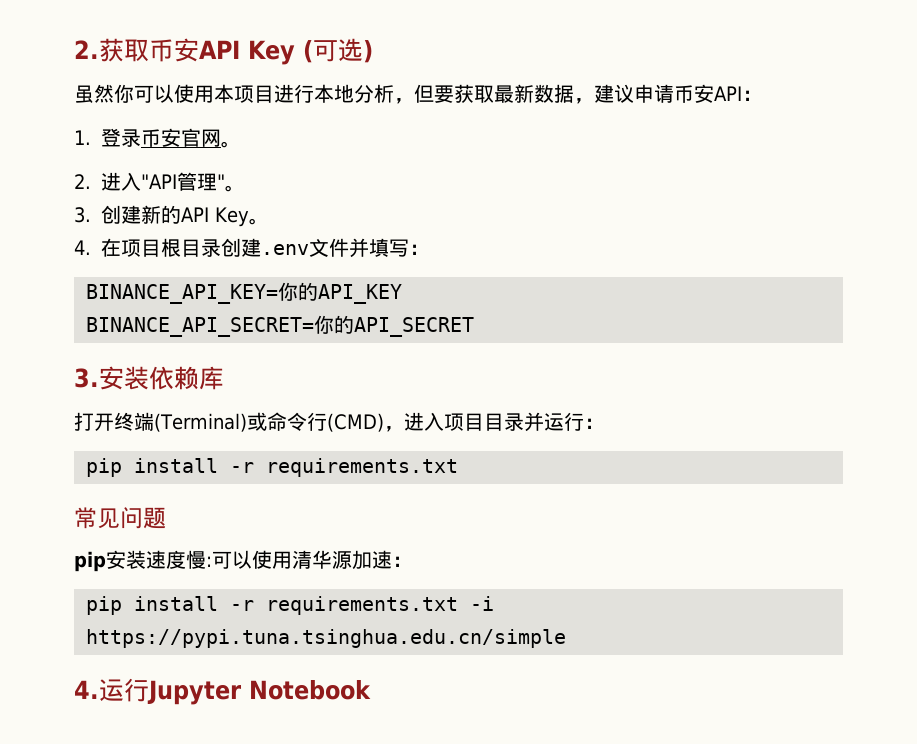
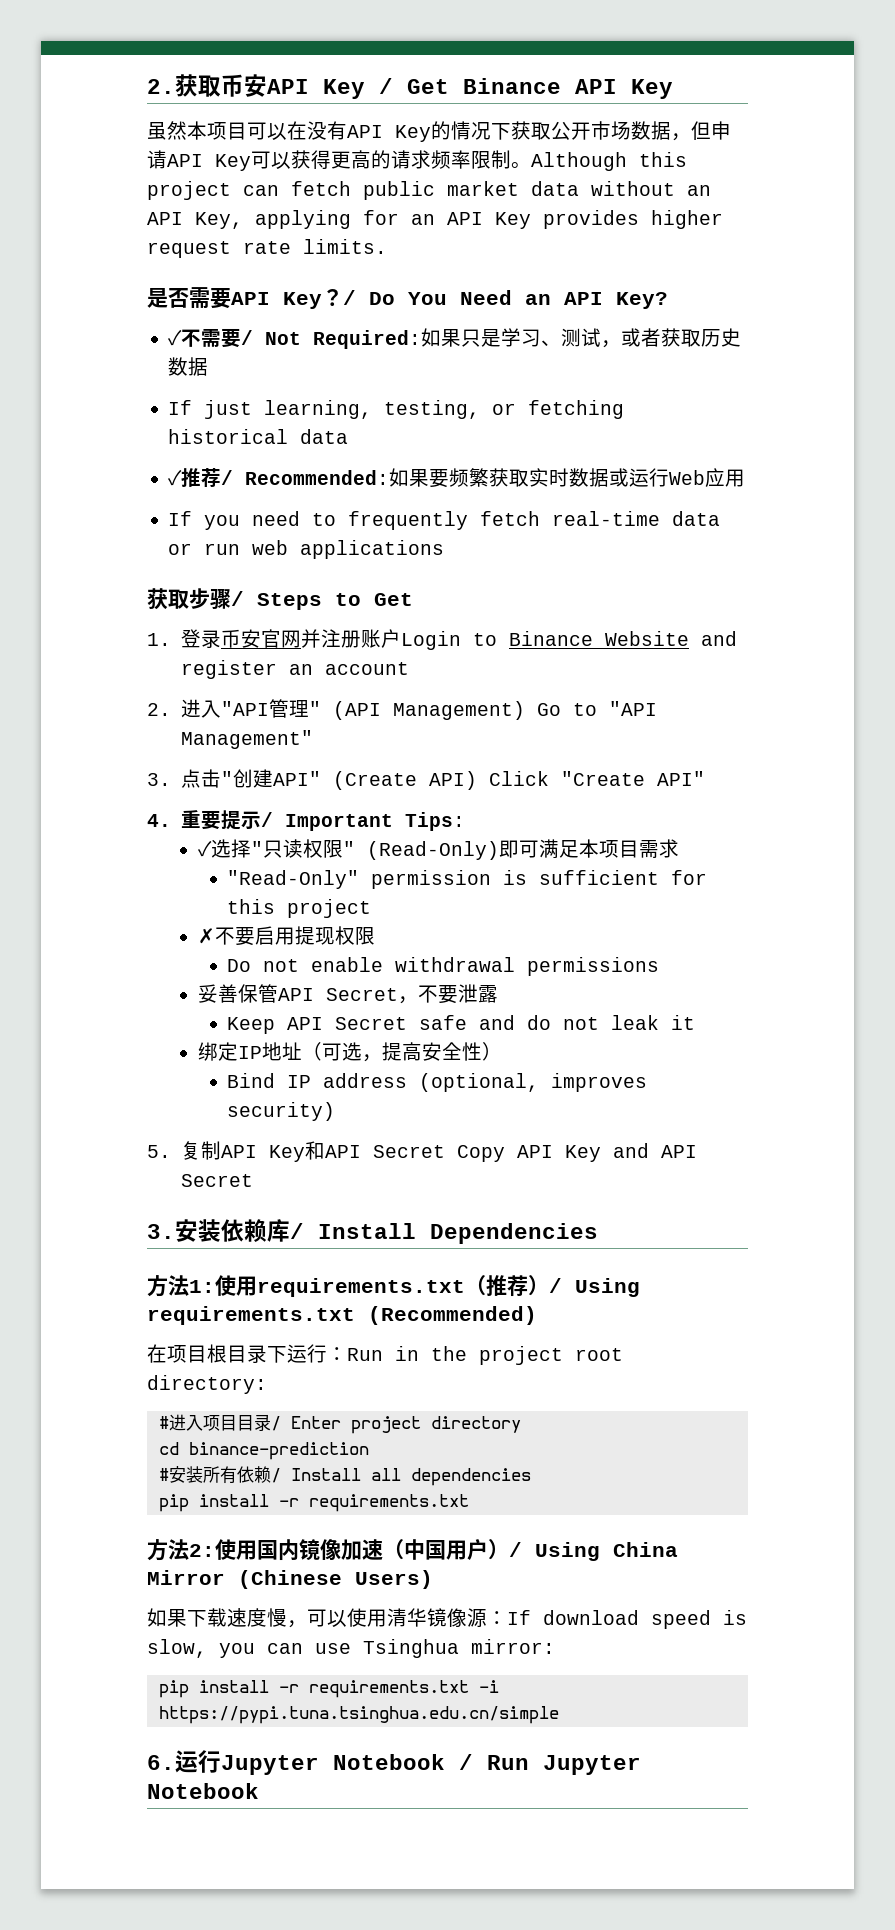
[303,38,373,63] [74,84,762,104] [74,128,241,148] (可选) // 虽然你可以使用本项目进行本地分析，但要获取最新数据，建议申请币安API： // 1.登录币安官网。 -> [379,78,673,99] [147,121,731,142] [147,150,687,171] [147,181,711,200] [147,210,723,229] [147,239,387,258] [147,287,668,309] [168,328,742,349] [168,357,209,376] [168,400,625,419] [168,429,349,444] [168,468,746,488] [168,511,721,530] [168,540,445,559] [147,588,413,610] [147,629,737,650] [180,660,409,679] / Get Binance API Key // 虽然本项目可以在没有API Key的情况下获取公开市场数据，但申请API Key可以获得更高的请求频率限制。Although this project can fetch public market data without an API Key, applying for an API Key provides higher request rate limits. // 是否需要API Key？/ Do You Need an API Key? // ✓不需要/ Not Required:如果只是学习、测试，或者获取历史数据 // If just learning, testing, or fetching historical data // ✓推荐/ Recommended:如果要频繁获取实时数据或运行Web应用 // If you need to frequently fetch real-time data or run web applications // 获取步骤/ Steps to Get // 1.登录币安官网并注册账户Login to Binance Website and register an account
[225,185,245,192] [74,205,269,227] [74,238,429,258] [86,282,402,304] [86,315,474,337] [74,366,224,390] [74,412,604,432] [86,458,458,477] [74,507,166,529] [74,550,212,572] 。 // 3.创建新的API Key。 // 4.在项目根目录创建.env文件并填写： // BINANCE_API_KEY=你的API_KEY // BINANCE_API_SECRET=你的API_SECRET // 3.安装依赖库 // 打开终端(Terminal)或命令行(CMD)，进入项目目录并运行： // pip install -r requirements.txt // 常见问题 // pip安装速度慢: -> [332,701,657,720] [180,730,313,749] [147,769,705,790] [147,810,465,831] [197,839,679,860] [227,870,708,889] [227,899,372,918] [197,926,375,946] [227,957,660,976] [197,984,498,1004] [227,1015,696,1034] [197,1042,502,1062] [227,1073,648,1092] [227,1102,336,1121] [147,1141,697,1162] [180,1174,253,1187] [147,1219,598,1244] [147,1275,640,1297] [147,1306,537,1325] [147,1344,623,1365] [147,1375,267,1394] [158,1414,521,1434] [158,1442,369,1460] [158,1466,531,1486] [158,1494,469,1512] [147,1539,678,1561] [147,1570,433,1589] [147,1608,307,1628] (API Management) Go to "API Management" // 3.点击"创建API" (Create API) Click "Create API" // 4.重要提示/ Important Tips: // ✓选择"只读权限" (Read-Only)即可满足本项目需求 // "Read-Only" permission is sufficient for this project // ✗不要启用提现权限 // Do not enable withdrawal permissions // 妥善保管API Secret，不要泄露 // Keep API Secret safe and do not leak it // 绑定IP地址（可选，提高安全性） // Bind IP address (optional, improves security) // 5.复制API Key和API Secret Copy API Key and API Secret // 3.安装依赖库/ Install Dependencies // 方法1:使用requirements.txt（推荐）/ Using requirements.txt (Recommended) // 在项目根目录下运行：Run in the project root directory: // #进入项目目录/ Enter project directory // cd binance-prediction // #安装所有依赖/ Install all dependencies // pip install -r requirements.txt // 方法2:使用国内镜像加速（中国用户）/ Using China Mirror (Chinese Users) // 如果下载速度慢，
[332,550,412,570] 源加速： -> [427,1608,747,1629] [147,1639,555,1658] 镜像源：If download speed is slow, you can use Tsinghua mirror:
[74,680,99,699] 4. -> [147,1755,175,1770] 6.
(371, 690) none -> [459,1754,641,1775] [147,1783,259,1799] / Run Jupyter Notebook

